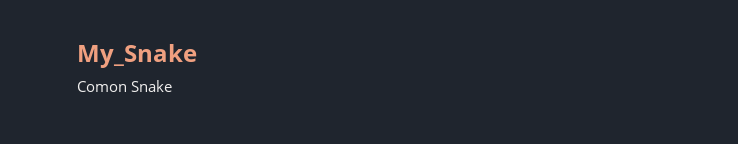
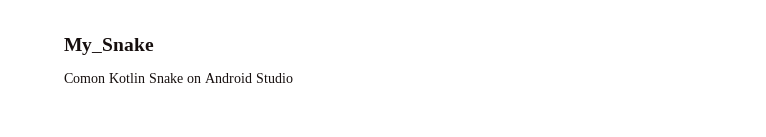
[131,80,173,92] Snake -> [109,73,293,83] Kotlin Snake on Android Studio

